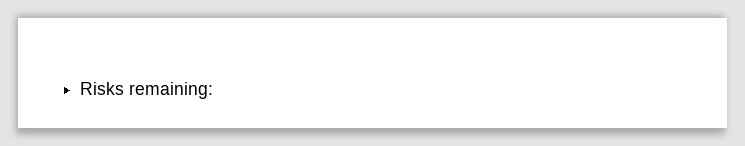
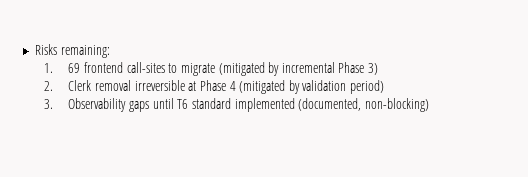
(214, 90) none -> [44,62,379,76] [44,80,385,94] [44,98,429,112] // 1. 69 frontend call-sites to migrate (mitigated by incremental Phase 3) // 2. Clerk removal irreversible at Phase 4 (mitigated by validation period) // 3. Observability gaps until T6 standard implemented (documented, non-blocking)

